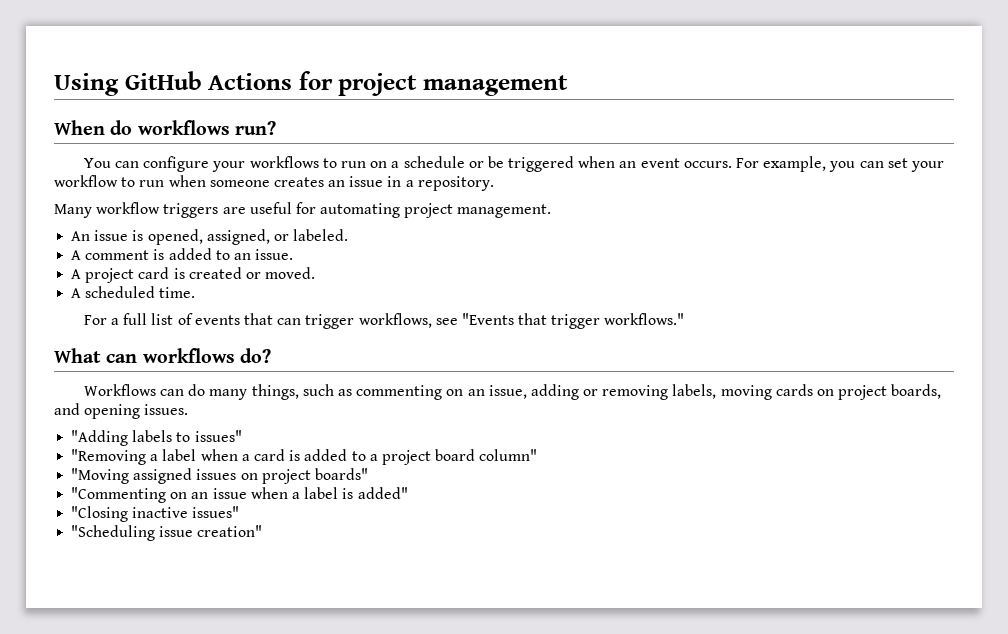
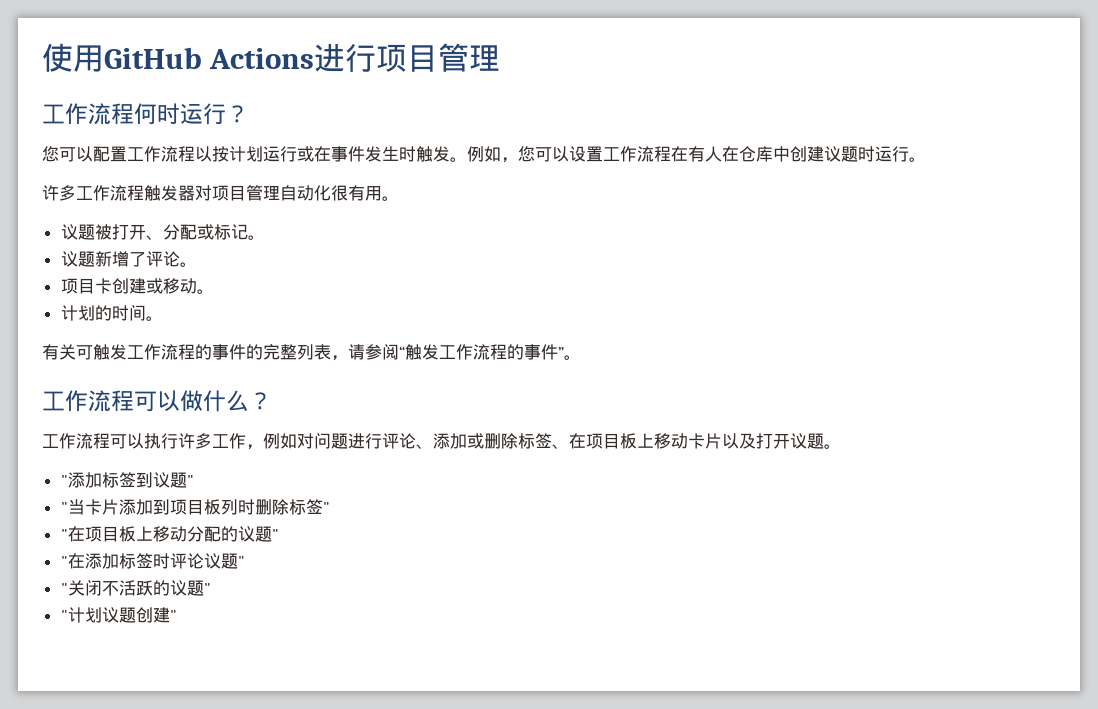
[54,73,119,96] Using -> [42,43,104,72] 使用
[298,71,569,96] [54,120,276,135] [83,156,944,172] [54,175,494,191] [54,202,552,218] [71,229,349,245] [71,248,294,260] [71,267,316,283] [71,286,196,298] [83,313,685,329] [54,348,271,363] [83,384,942,400] [54,403,189,419] [71,430,242,446] [71,449,538,465] [71,468,368,484] [71,487,408,503] [71,506,240,522] [71,525,263,541] for project management // When do workflows run? // You can configure your workflows to run on a schedule or be triggered when an event occurs. For example, you can set your workflow to run when someone creates an issue in a repository. // Many workflow triggers are useful for automating project management. // An issue is opened, assigned, or labeled. // A comment is added to an issue. // A project card is created or moved. // A scheduled time. // For a full list of events that can trigger workflows, see "Events that trigger workflows." // What can workflows do? // Workflows can do many things, such as commenting on an issue, adding or removing labels, moving cards on project boards, and opening issues. // "Adding labels to issues" // "Removing a label when a card is added to a project board column" // "Moving assigned issues on project boards" // "Commenting on an issue when a label is added" // "Closing inactive issues" // "Scheduling issue creation" -> [314,43,501,72] [42,103,249,125] [42,146,926,163] [42,185,399,201] [60,224,265,240] [60,251,197,267] [60,278,214,294] [60,305,163,321] [42,344,581,361] [42,390,272,412] [42,433,841,450] [60,472,194,488] [60,499,330,515] [60,526,279,542] [60,553,245,569] [60,580,211,596] [60,607,177,623] 进行项目管理 // 工作流程何时运行？ // 您可以配置工作流程以按计划运行或在事件发生时触发。例如，您可以设置工作流程在有人在仓库中创建议题时运行。 // 许多工作流程触发器对项目管理自动化很有用。 // 议题被打开、分配或标记。 // 议题新增了评论。 // 项目卡创建或移动。 // 计划的时间。 // 有关可触发工作流程的事件的完整列表，请参阅“触发工作流程的事件”。 // 工作流程可以做什么？ // 工作流程可以执行许多工作，例如对问题进行评论、添加或删除标签、在项目板上移动卡片以及打开议题。 // "添加标签到议题" // "当卡片添加到项目板列时删除标签" // "在项目板上移动分配的议题" // "在添加标签时评论议题" // "关闭不活跃的议题" // "计划议题创建"

